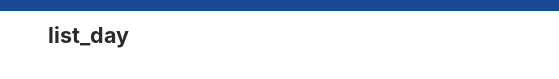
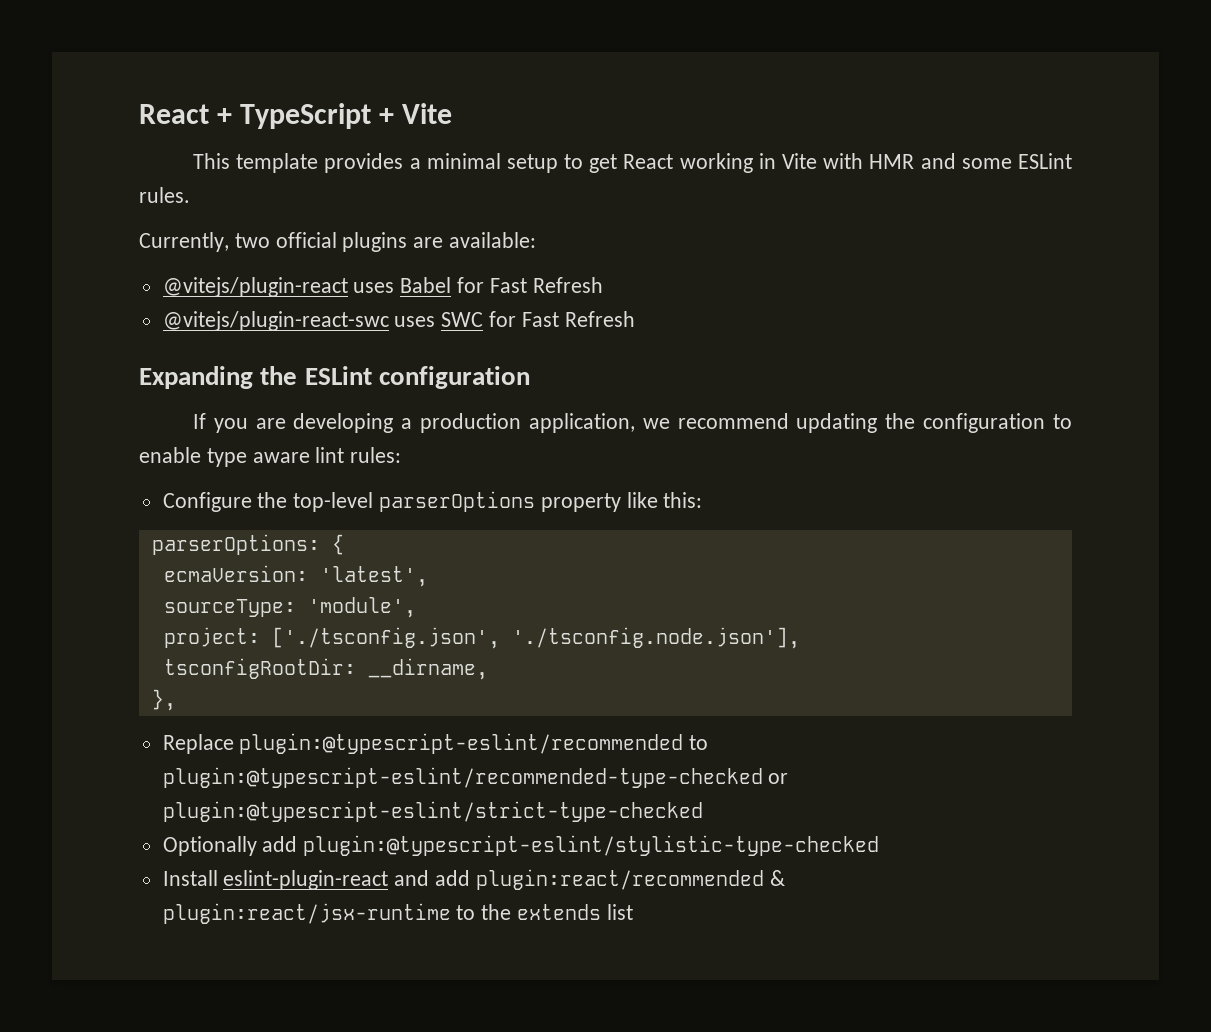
[48,26,129,48] list_day -> [139,103,453,129] [192,153,1072,173] [139,187,190,203] [139,232,537,252] [162,277,603,297] [162,311,635,331] [139,366,530,389] [192,413,1072,433] [139,447,402,467] [162,491,703,512] [151,534,344,555] [163,565,428,587] [163,597,416,618] [163,627,800,649] [163,658,488,680] [151,689,176,711] [162,733,709,754] [162,767,789,788] [162,801,703,822] [162,835,880,856] [162,869,785,890] [162,903,633,924] React + TypeScript + Vite // This template provides a minimal setup to get React working in Vite with HMR and some ESLint rules. // Currently, two official plugins are available: // @vitejs/plugin-react uses Babel for Fast Refresh // @vitejs/plugin-react-swc uses SWC for Fast Refresh // Expanding the ESLint configuration // If you are developing a production application, we recommend updating the configuration to enable type aware lint rules: // Configure the top-level parserOptions property like this: // parserOptions: { // ecmaVersion: 'latest', // sourceType: 'module', // project: ['./tsconfig.json', './tsconfig.node.json'], // tsconfigRootDir: __dirname, // }, // Replace plugin:@typescript-eslint/recommended to plugin:@typescript-eslint/recommended-type-checked or plugin:@typescript-eslint/strict-type-checked // Optionally add plugin:@typescript-eslint/stylistic-type-checked // Install eslint-plugin-react and add plugin:react/recommended & plugin:react/jsx-runtime to the extends list

